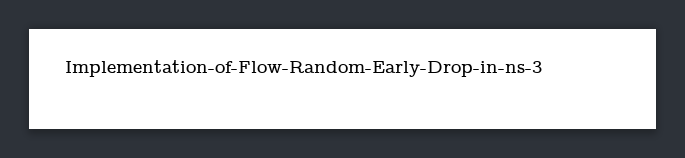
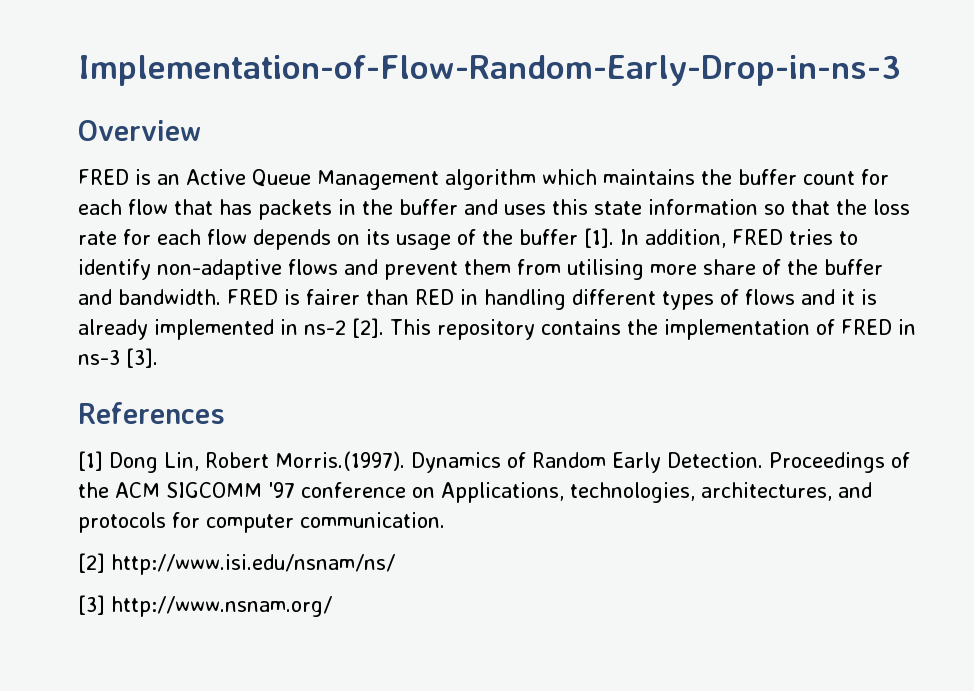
(542, 68) none -> [78,120,201,141] [78,169,889,190] [78,199,910,220] [78,228,858,250] [78,259,883,280] [78,289,877,310] [78,318,916,340] [78,348,158,368] [78,402,225,424] [78,451,910,473] [78,482,872,503] [78,512,445,533] [78,553,395,575] [78,595,332,617] // Overview // FRED is an Active Queue Management algorithm which maintains the buffer count for each flow that has packets in the buffer and uses this state information so that the loss rate for each flow depends on its usage of the buffer [1]. In addition, FRED tries to identify non-adaptive flows and prevent them from utilising more share of the buffer and bandwidth. FRED is fairer than RED in handling different types of flows and it is already implemented in ns-2 [2]. This repository contains the implementation of FRED in ns-3 [3]. // References // [1] Dong Lin, Robert Morris.(1997). Dynamics of Random Early Detection. Proceedings of the ACM SIGCOMM '97 conference on Applications, technologies, architectures, and protocols for computer communication. // [2] http://www.isi.edu/nsnam/ns/ // [3] http://www.nsnam.org/

